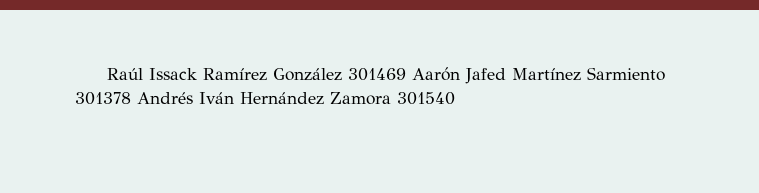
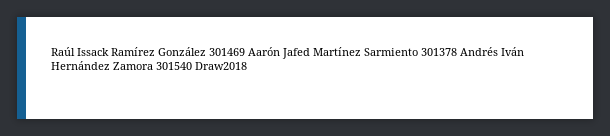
(455, 98) none -> [195,62,247,70] Draw2018

